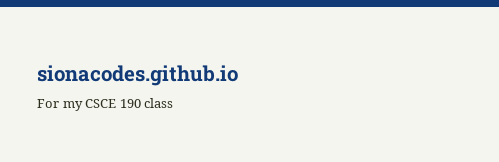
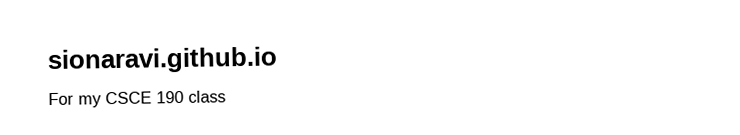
[37,65,238,86] sionacodes.github.io -> [47,46,278,75] sionaravi.github.io

